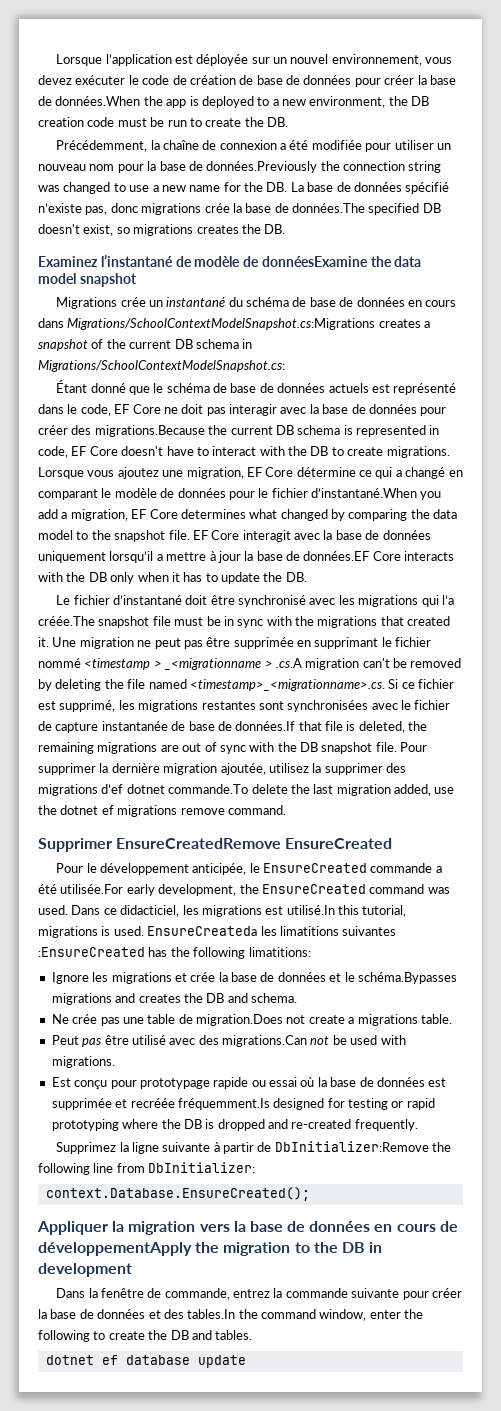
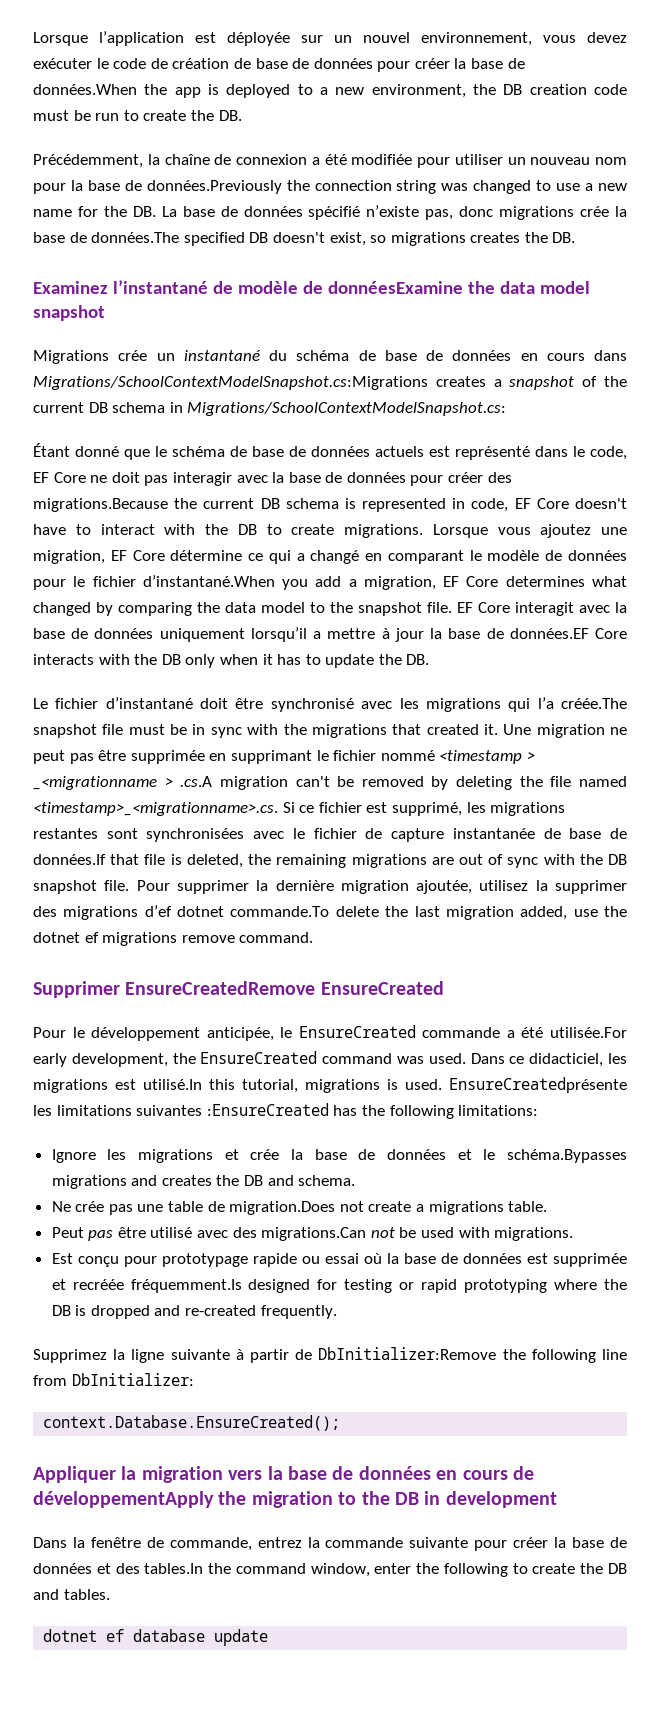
[147,926,339,936] EnsureCreateda les limatitions -> [449,1077,627,1093] [33,1105,132,1116] EnsureCreatedprésente les limitations
[248,947,311,957] limatitions: -> [458,1105,539,1116] limitations:

